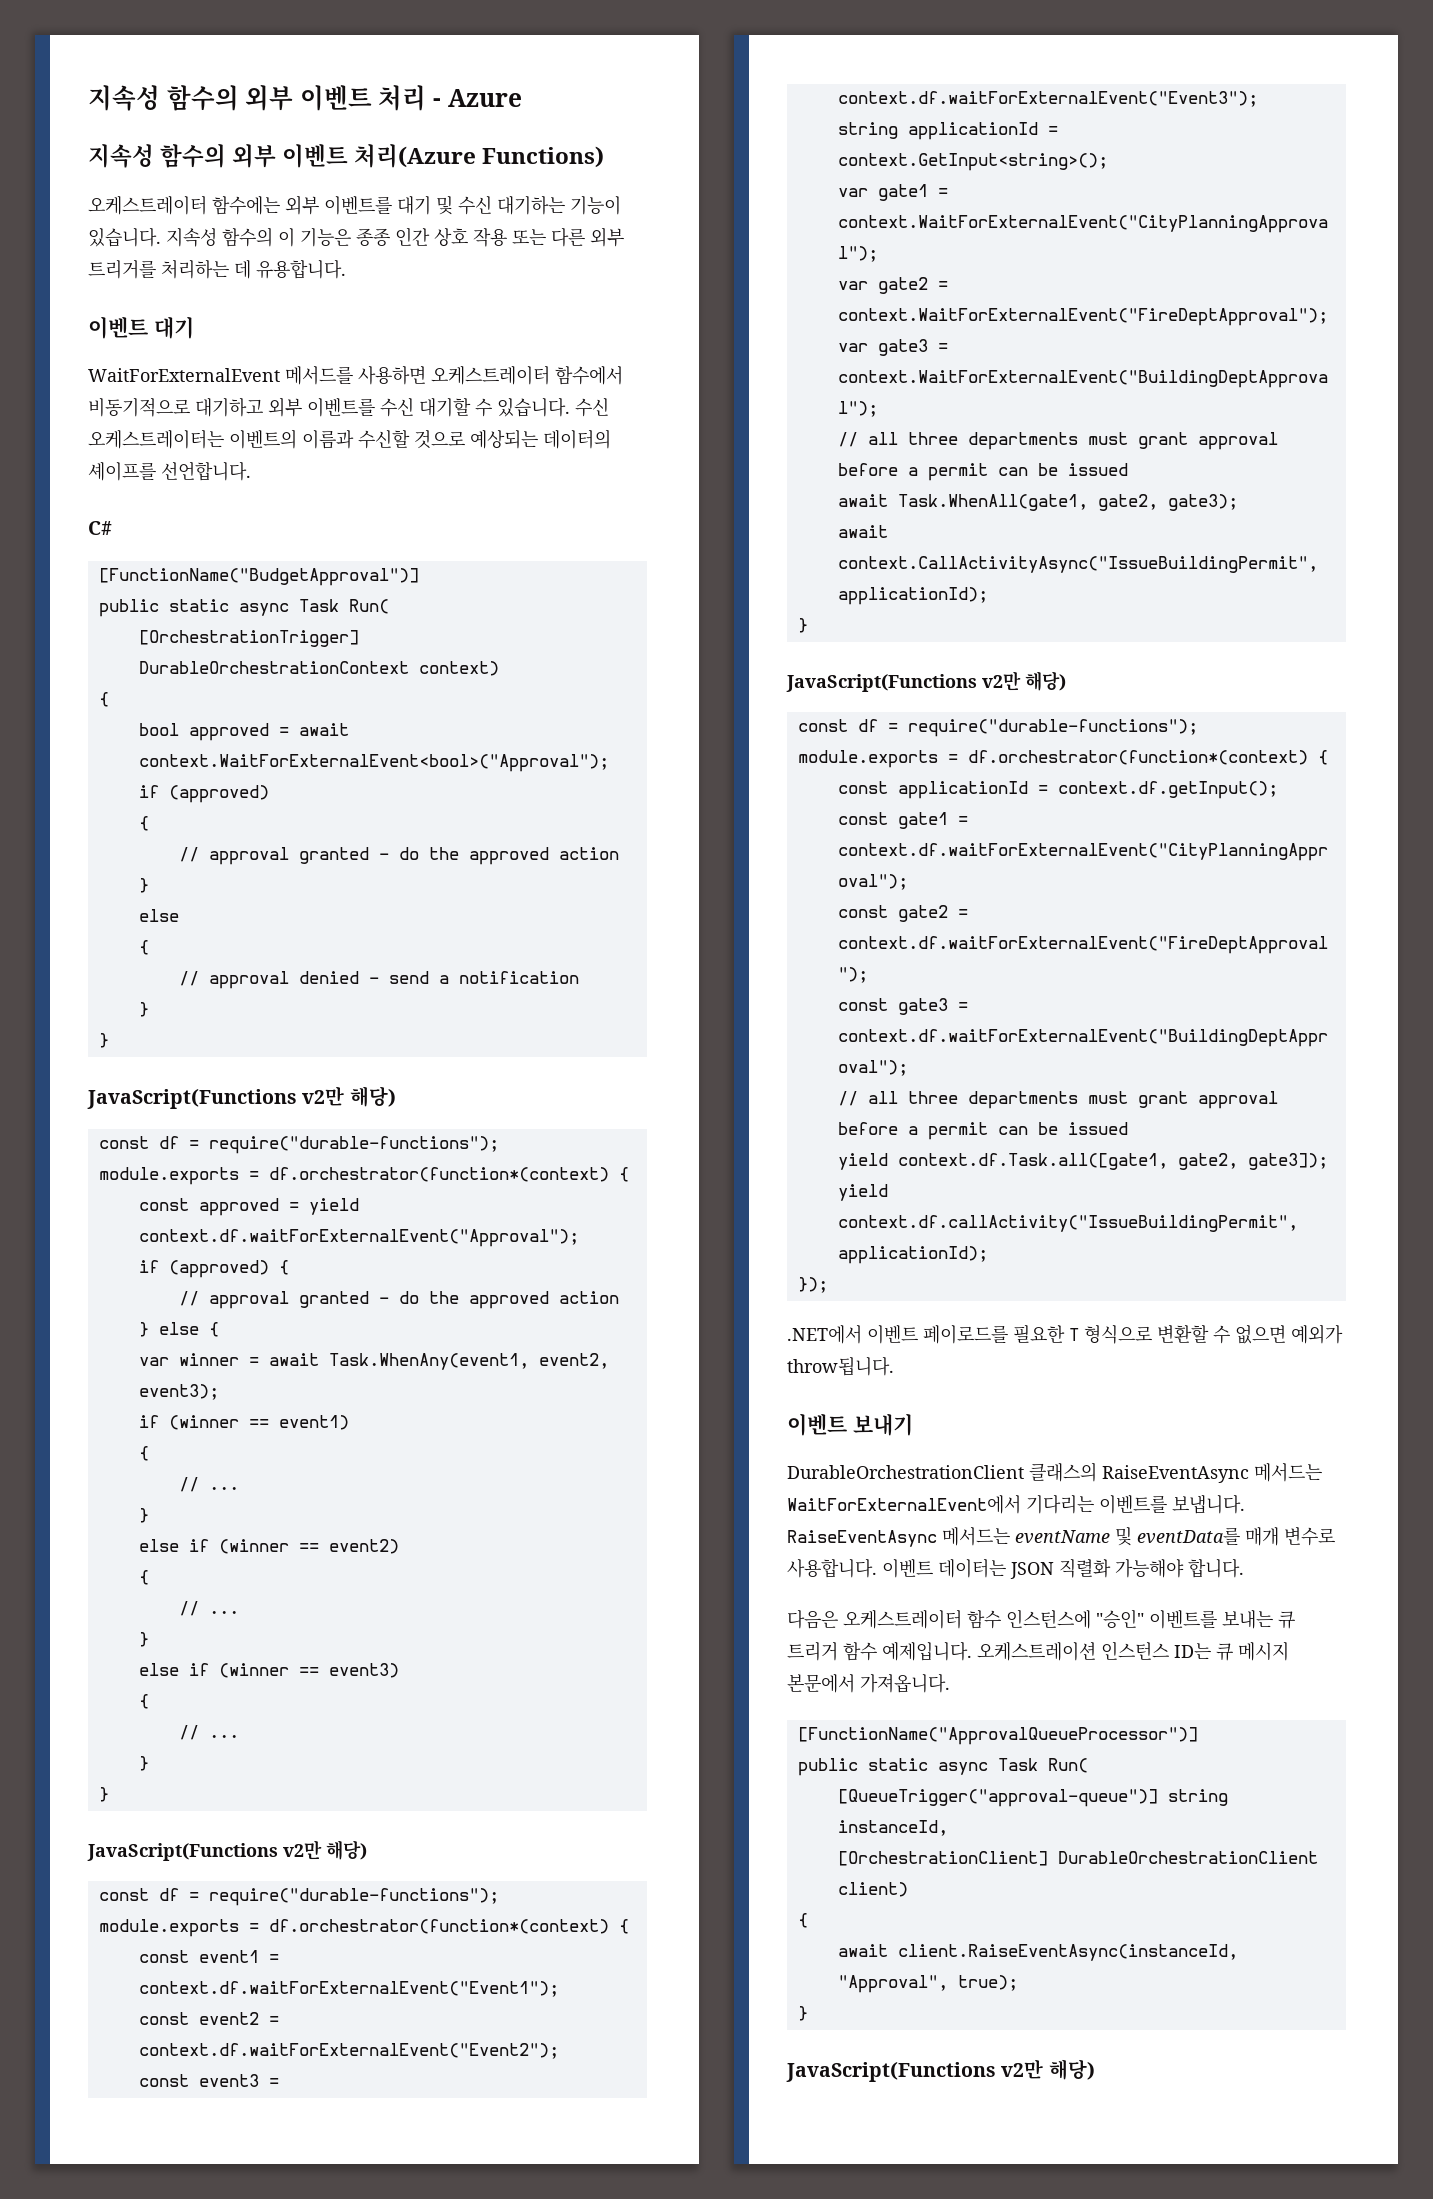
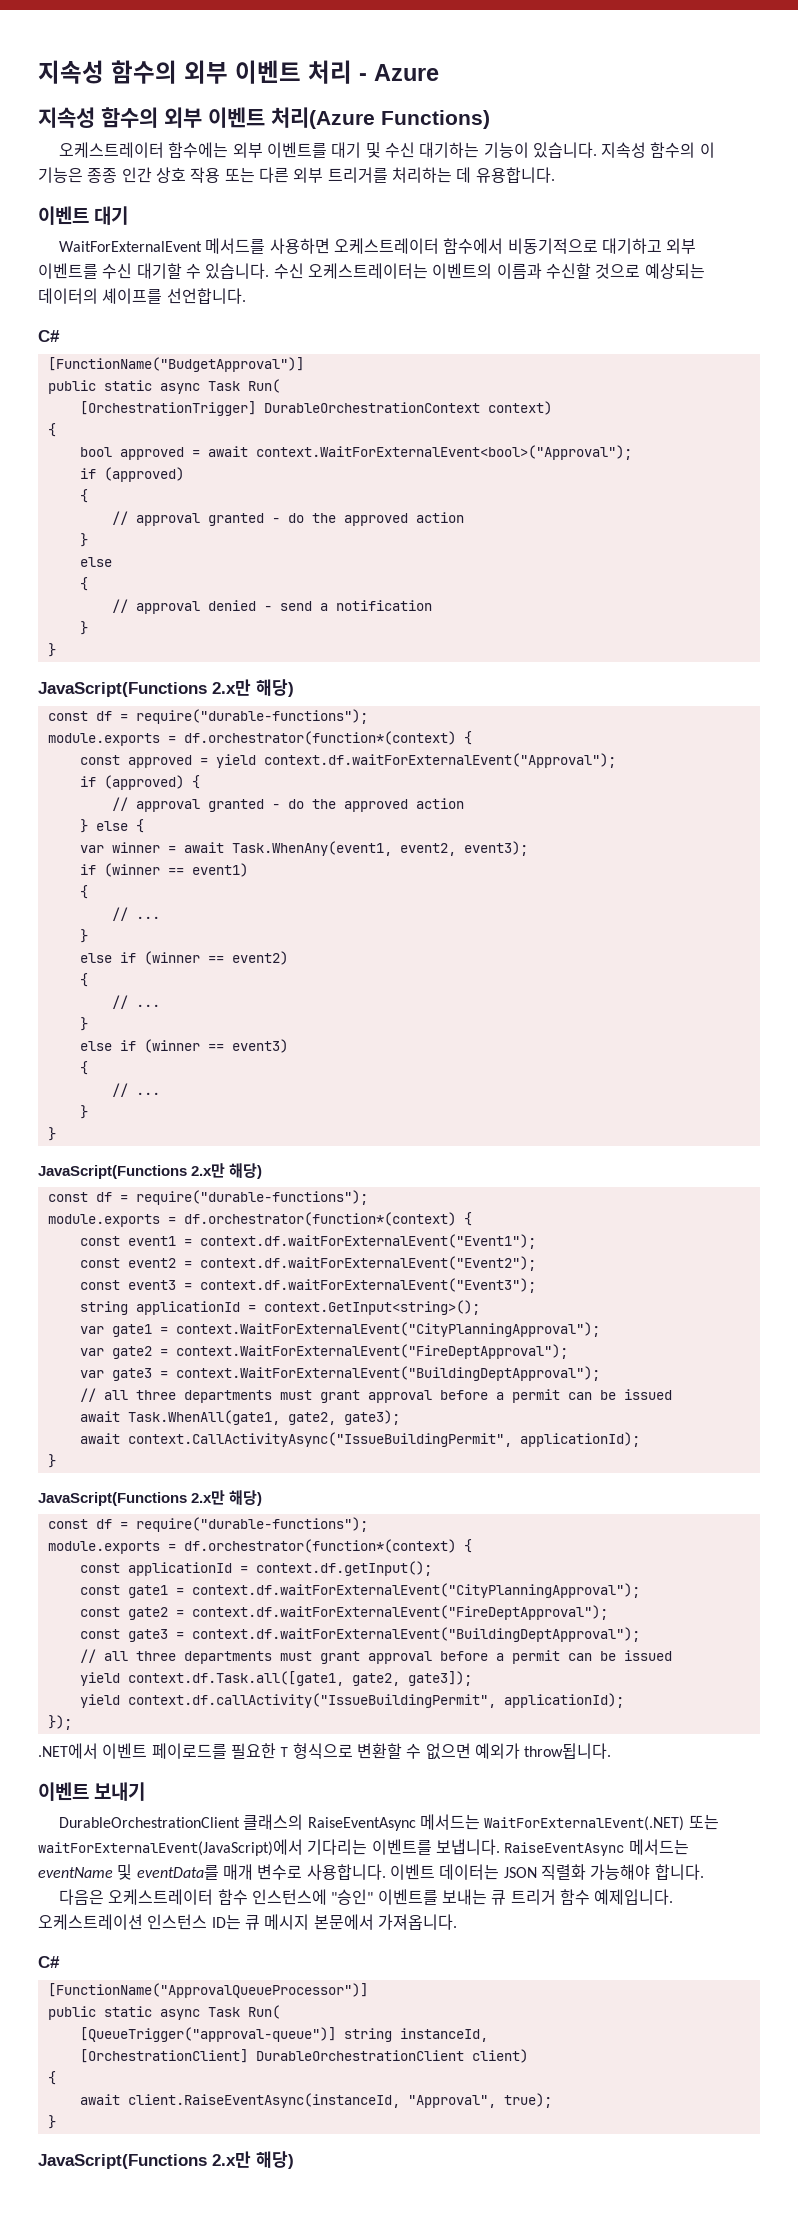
[302,1086,345,1106] v2만 -> [212,679,251,696] 2.x만
[283,1840,322,1860] v2만 -> [191,1163,226,1178] 2.x만
[982,671,1021,691] v2만 -> [191,1490,226,1505] 2.x만
[787,1495,1021,1514] WaitForExternalEvent에서 -> [484,1814,719,1831] [38,1839,303,1856] WaitForExternalEvent(.NET) 또는 waitForExternalEvent(JavaScript)에서
(950, 1683) none -> [38,1956,60,1968] // C#
[1001,2059,1044,2079] v2만 -> [212,2151,251,2168] 2.x만

